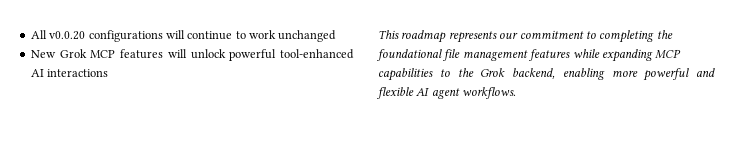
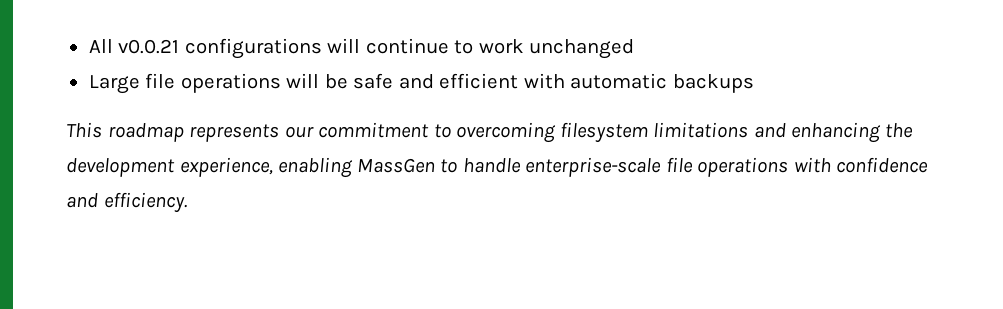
[49,31,86,40] v0.0.20 -> [118,39,180,54] v0.0.21
[30,49,354,61] [30,69,109,77] New Grok MCP features will unlock powerful tool-enhanced AI interactions -> [88,73,754,94] Large file operations will be safe and efficient with automatic backups
[599,30,673,43] [377,49,682,62] [378,68,715,81] [377,87,517,99] completing the foundational file management features while expanding MCP capabilities to the Grok backend, enabling more powerful and flexible AI agent workflows. -> [456,122,913,143] [66,157,929,178] [66,192,187,213] overcoming filesystem limitations and enhancing the development experience, enabling MassGen to handle enterprise-scale file operations with confidence and efficiency.

